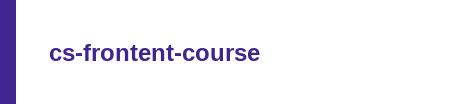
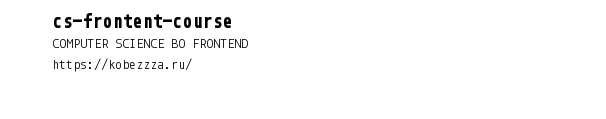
(260, 52) none -> [52,39,248,48] [52,58,192,72] // COMPUTER SCIENCE ВО FRONTEND // https://kobezzza.ru/

